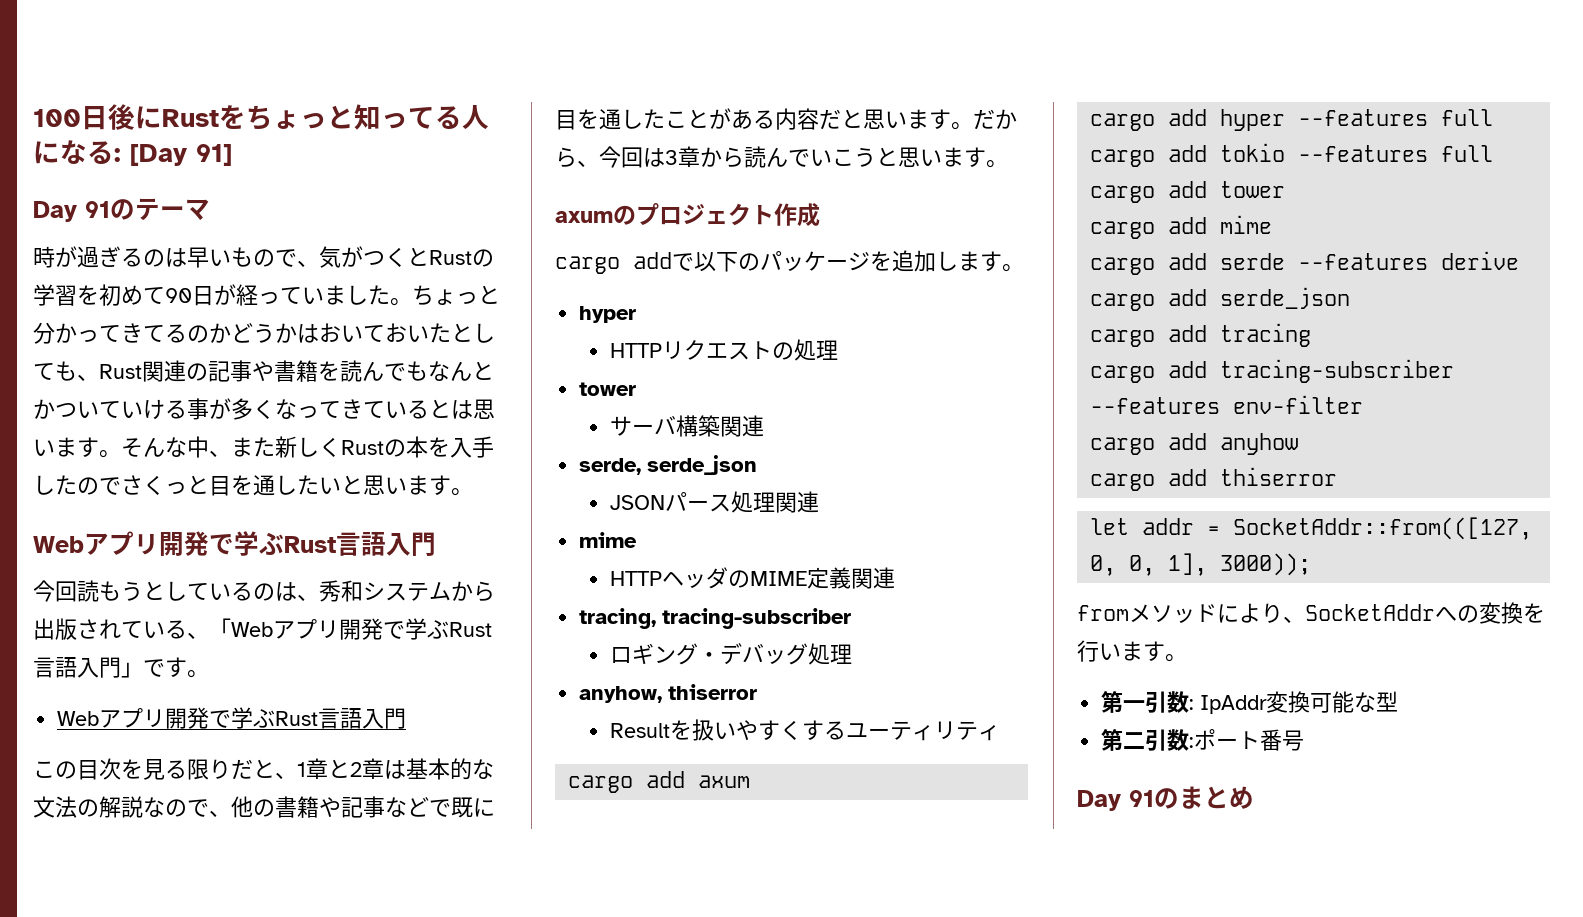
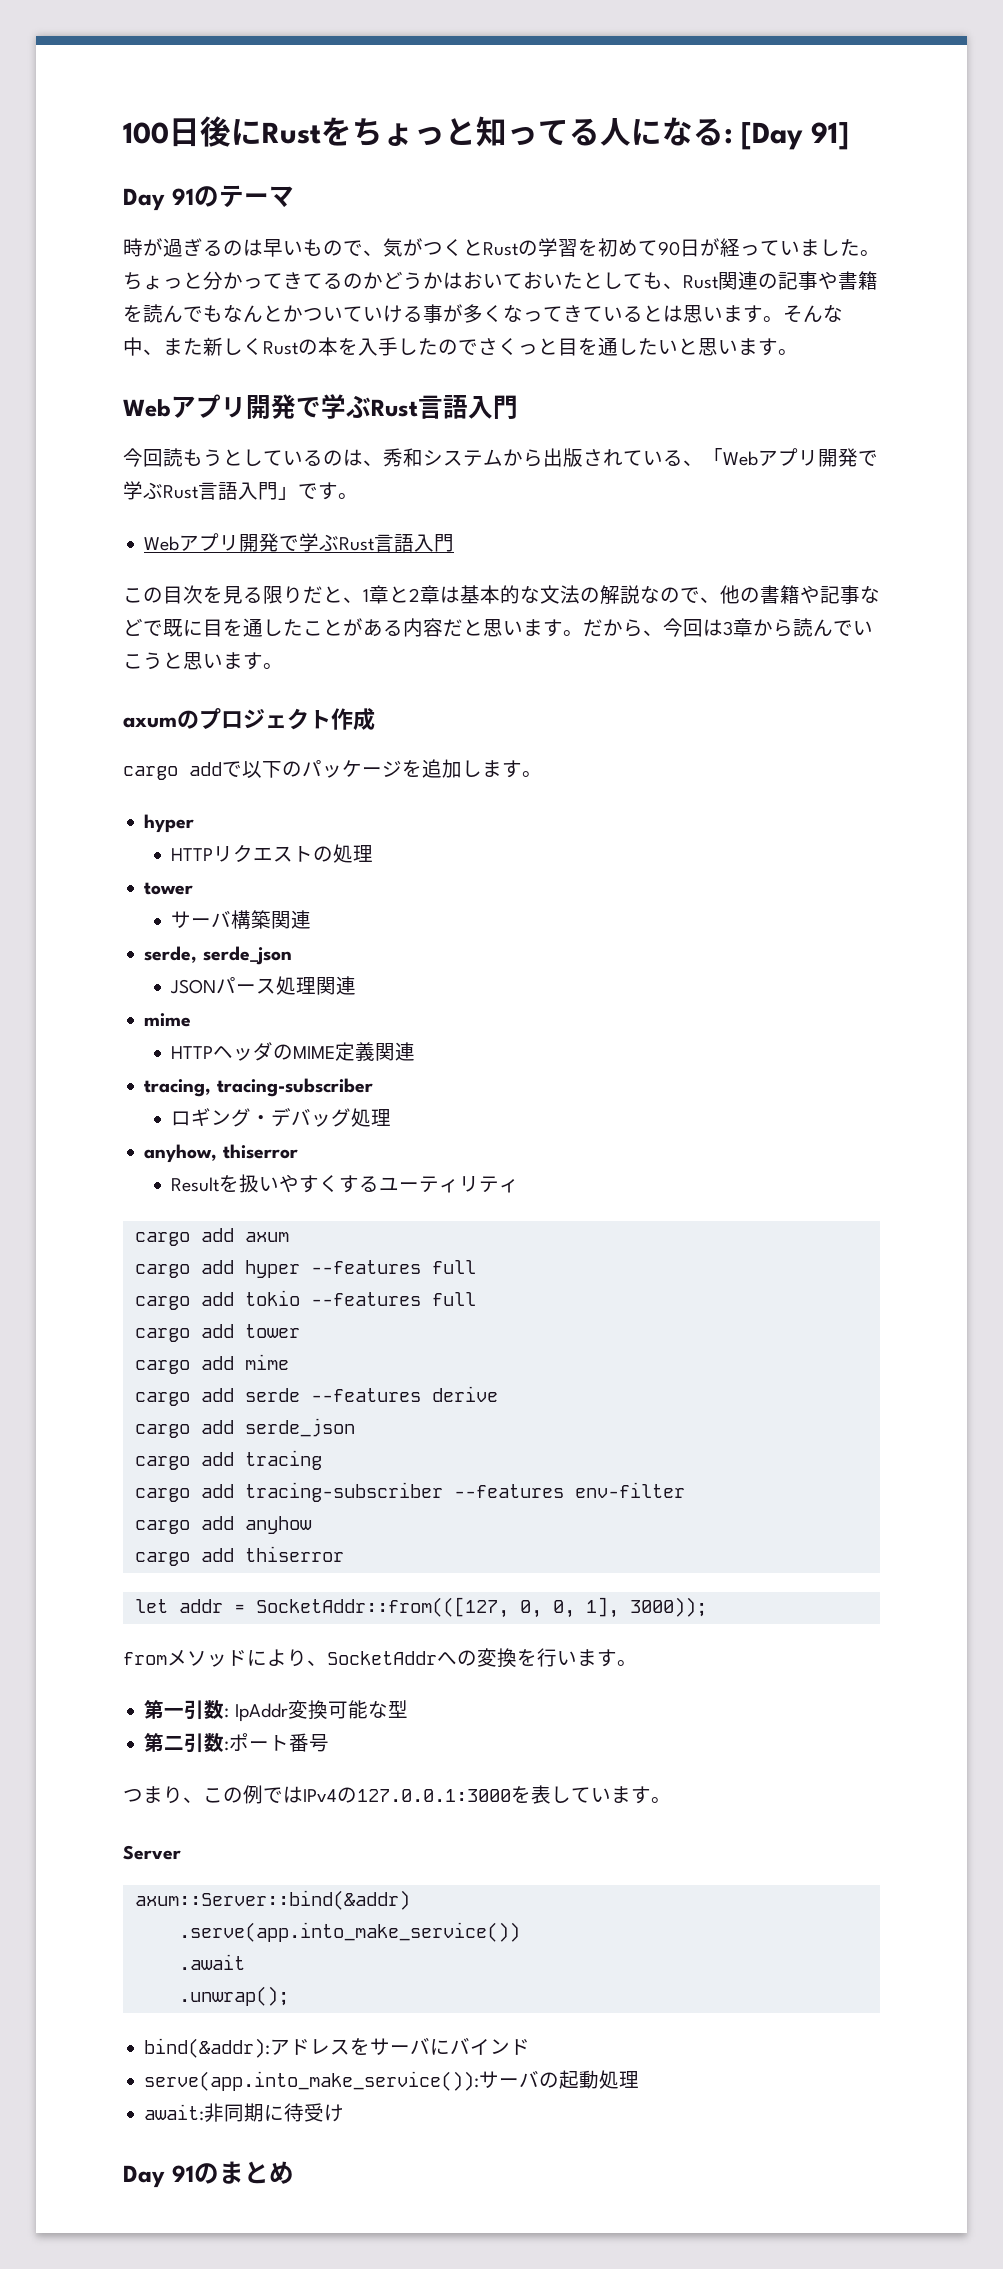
(1305, 740) none -> [123,1785,671,1804] [123,1845,181,1860] [134,1890,410,1910] [178,1922,520,1942] [178,1954,245,1970] [178,1986,289,2006] [144,2037,531,2058] [144,2070,640,2091] [144,2103,345,2122] // つまり、この例ではIPv4の127.0.0.1:3000を表しています。 // Server // axum::Server::bind(&addr) // .serve(app.into_make_service()) // .await // .unwrap(); // bind(&addr):アドレスをサーバにバインド // serve(app.into_make_service()):サーバの起動処理 // await:非同期に待受け

